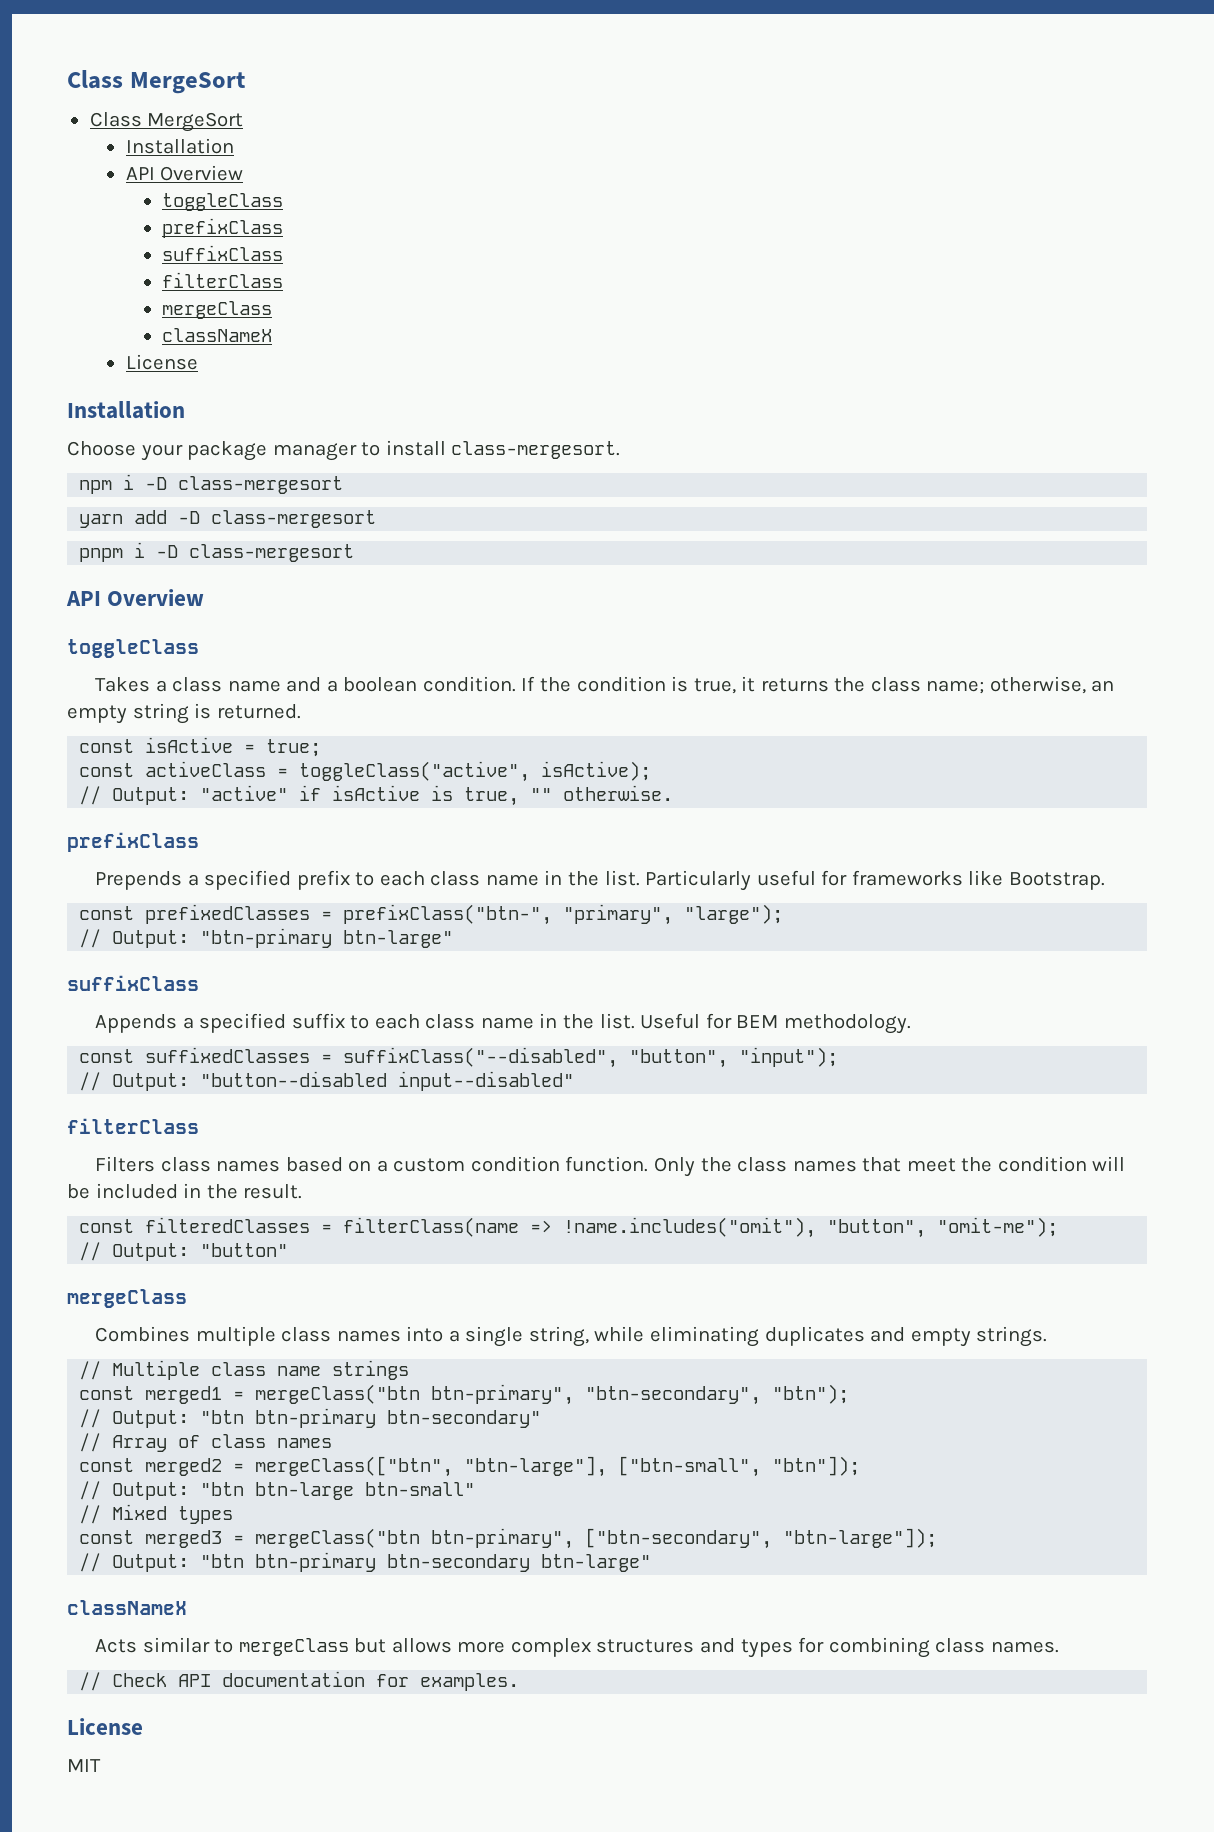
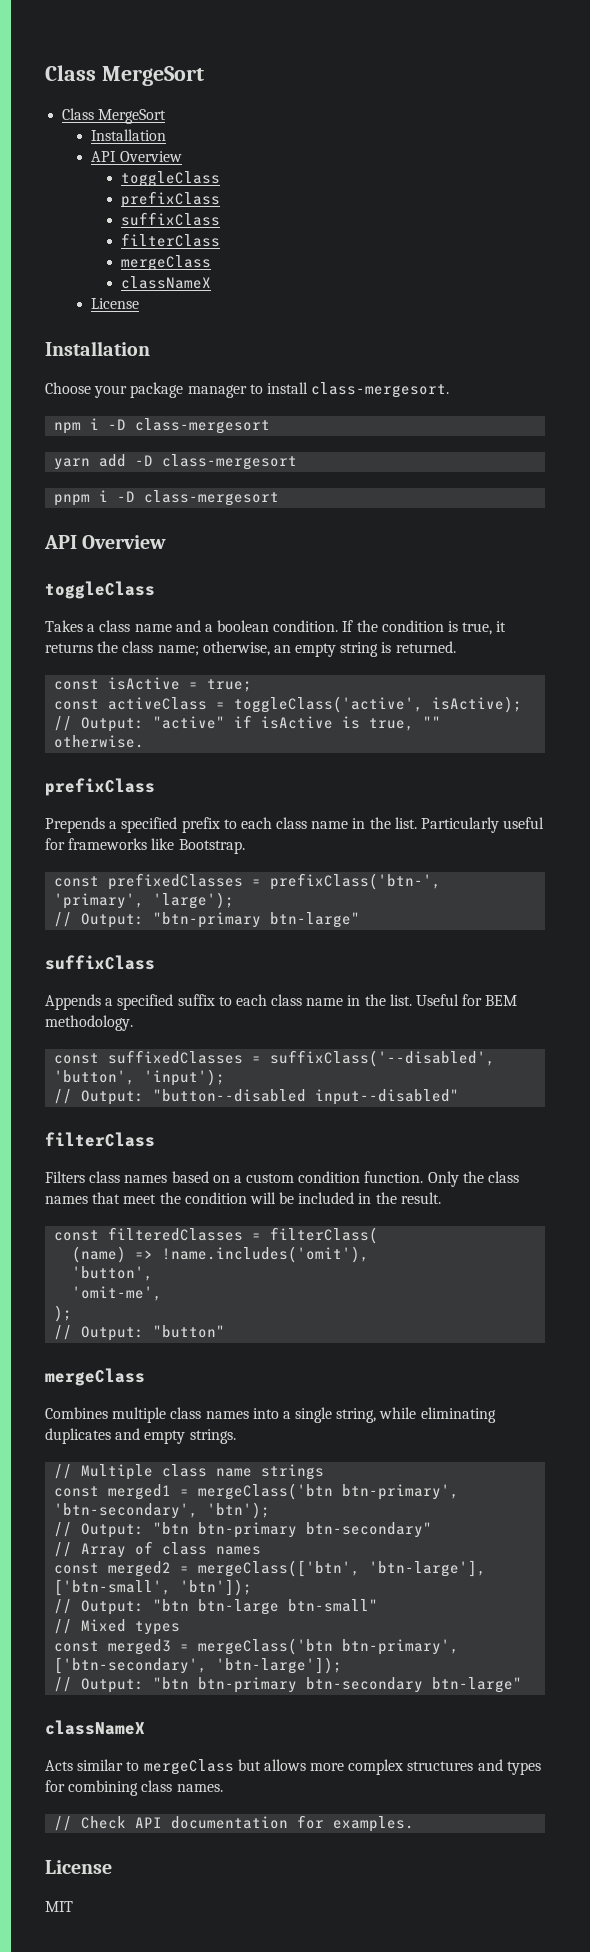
[299,761,531,782] toggleClass("active", -> [234,696,424,713] toggleClass('active',
[343,904,784,925] prefixClass("btn-", "primary", "large"); -> [270,873,442,890] [54,892,235,909] prefixClass('btn-', 'primary', 'large');
[343,1047,839,1068] suffixClass("--disabled", "button", "input"); -> [270,1050,496,1067] [54,1069,226,1086] suffixClass('--disabled', 'button', 'input');
[343,1217,1059,1238] filterClass(name => !name.includes("omit"), "button", "omit-me"); -> [270,1227,379,1244] [72,1246,370,1263] [72,1266,154,1281] [72,1286,163,1301] [54,1305,73,1322] filterClass( // (name) => !name.includes('omit'), // 'button', // 'omit-me', // );
[255,1384,850,1405] mergeClass("btn btn-primary", "btn-secondary", "btn"); -> [198,1483,460,1500] [54,1502,271,1519] mergeClass('btn btn-primary', 'btn-secondary', 'btn');
[255,1456,861,1477] mergeClass(["btn", "btn-large"], ["btn-small", "btn"]); -> [198,1560,487,1577] [54,1579,253,1596] mergeClass(['btn', 'btn-large'], ['btn-small', 'btn']);
[255,1528,938,1549] mergeClass("btn btn-primary", ["btn-secondary", "btn-large"]); -> [198,1638,460,1655] [54,1657,343,1674] mergeClass('btn btn-primary', ['btn-secondary', 'btn-large']);

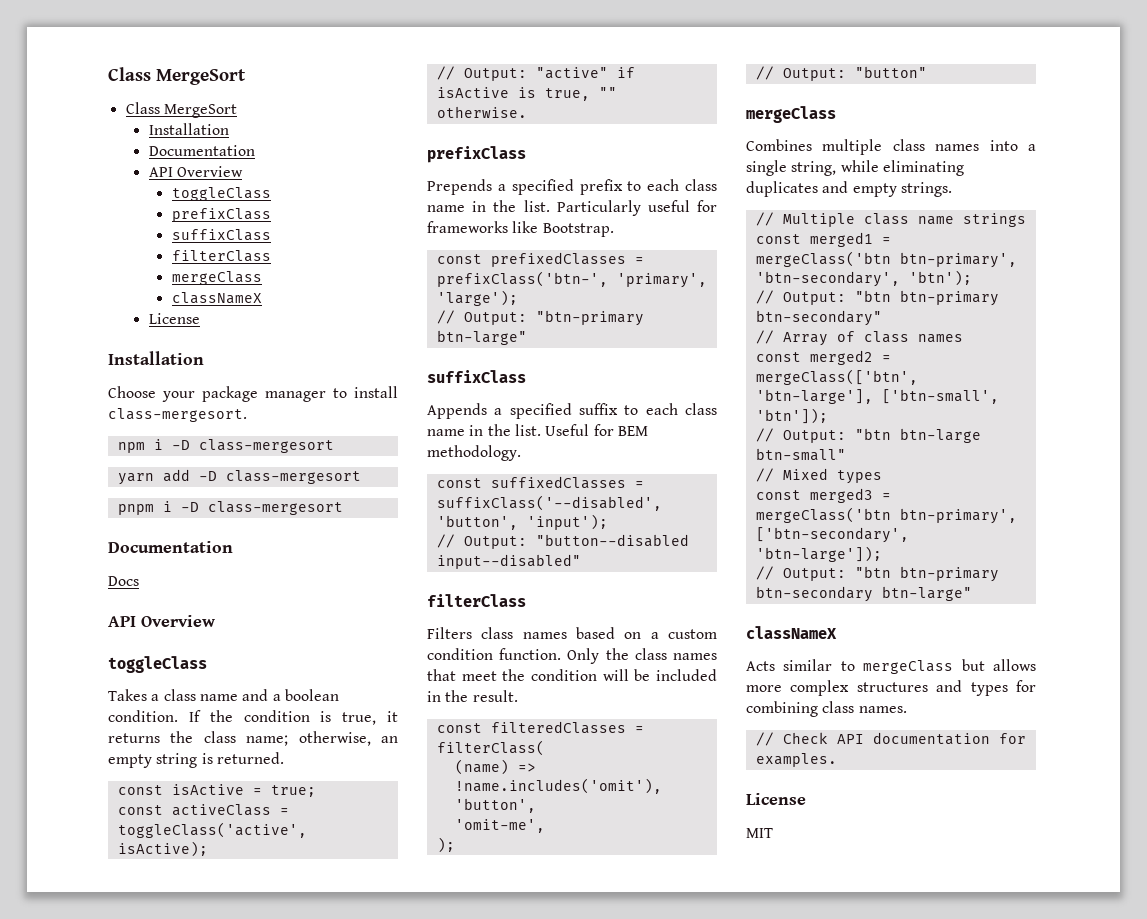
(167, 135) none -> [148,145,255,156] // Documentation
(280, 498) none -> [108,541,233,553] [108,576,139,586] // Documentation // Docs

